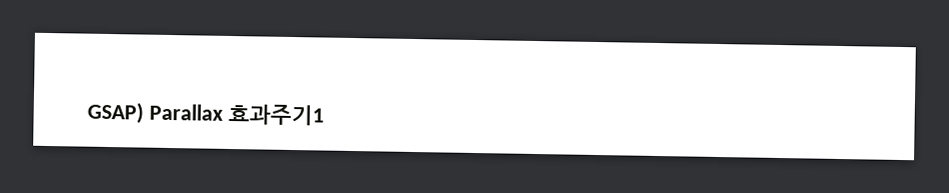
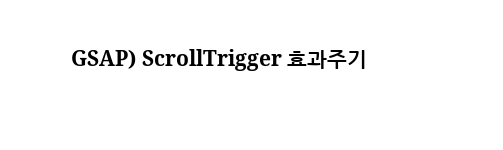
[148,103,324,126] Parallax 효과주기1 -> [141,49,368,71] ScrollTrigger 효과주기

